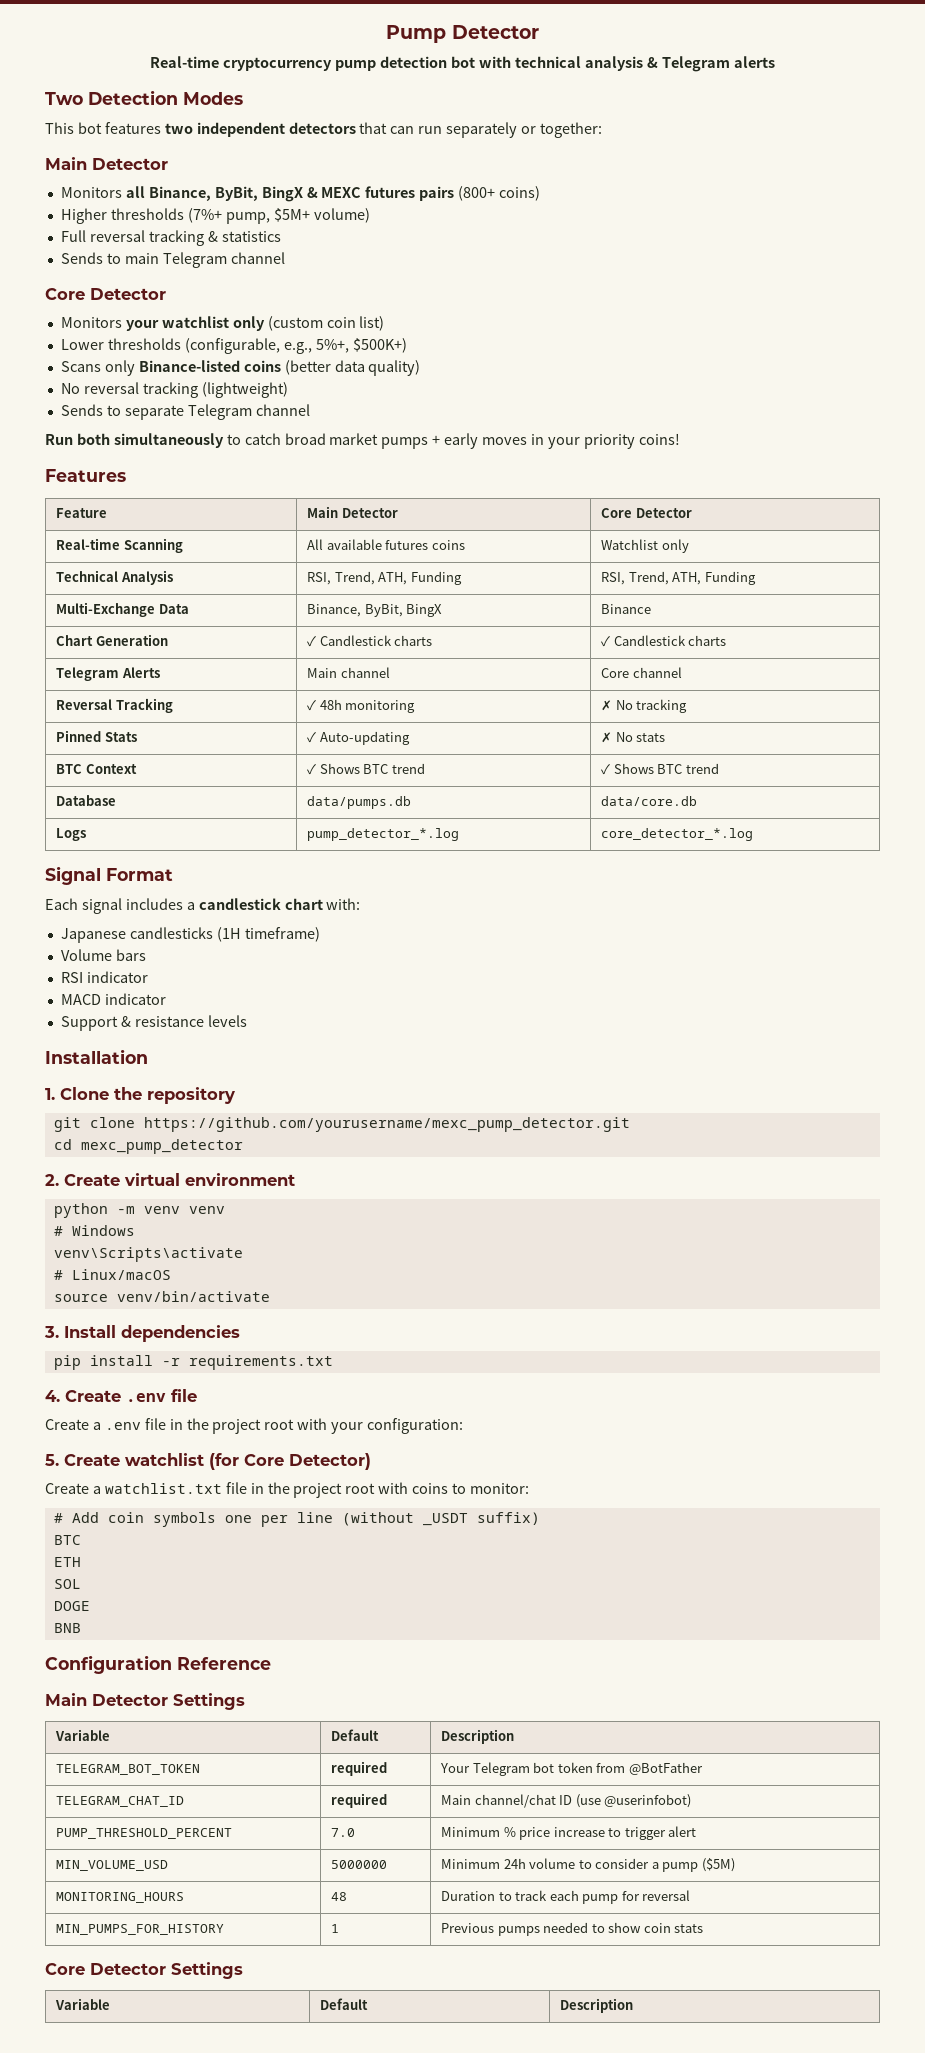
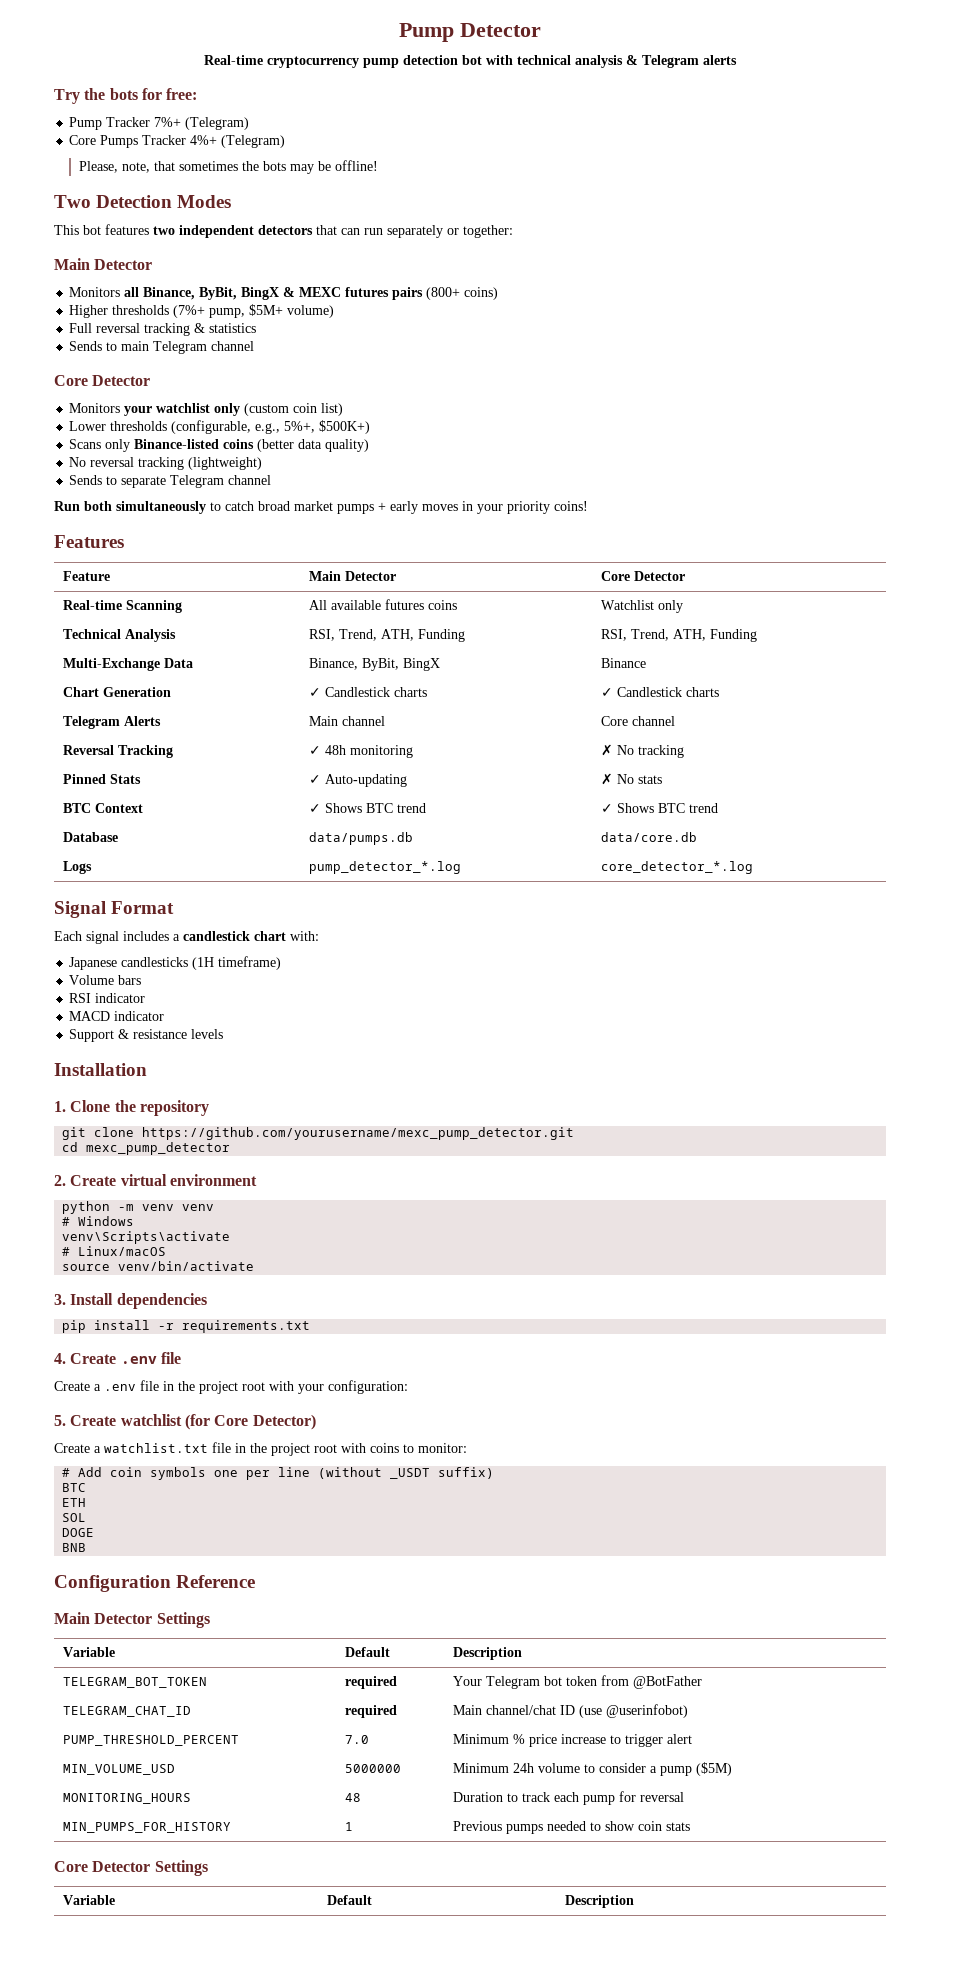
(775, 62) none -> [54,88,198,104] [69,117,250,130] [69,135,286,148] [79,160,379,174] // Try the bots for free: // Pump Tracker 7%+ (Telegram) // Core Pumps Tracker 4%+ (Telegram) // Please, note, that sometimes the bots may be offline!

